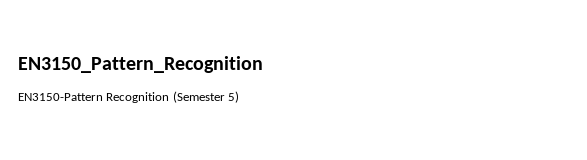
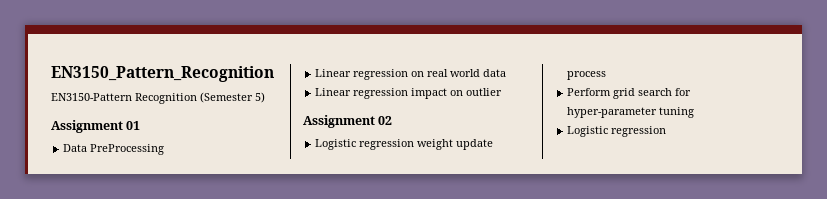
(240, 97) none -> [51,120,141,133] [63,144,165,155] [315,69,507,80] [315,88,503,99] [303,115,393,128] [315,139,494,150] [567,71,607,80] [567,88,692,99] [567,107,695,118] [567,126,667,137] // Assignment 01 // Data PreProcessing // Linear regression on real world data // Linear regression impact on outlier // Assignment 02 // Logistic regression weight update process // Perform grid search for hyper-parameter tuning // Logistic regression

